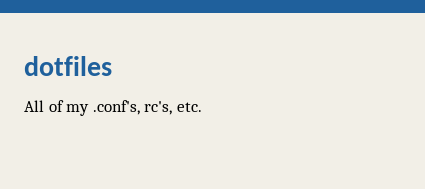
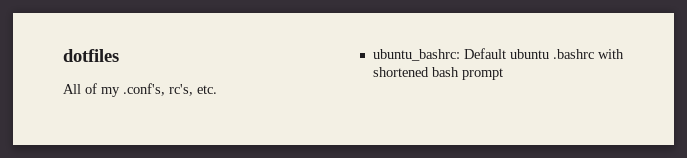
(202, 107) none -> [372,48,624,61] [372,67,503,80] // ubuntu_bashrc: Default ubuntu .bashrc with shortened bash prompt

